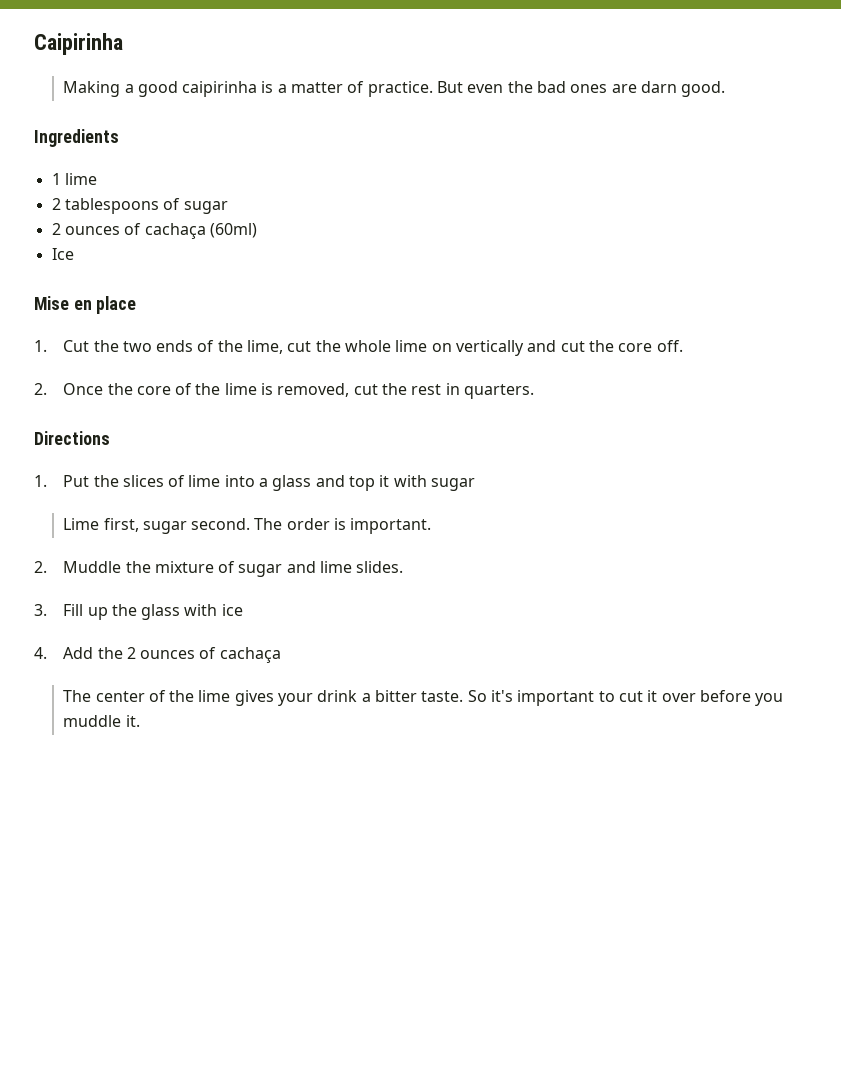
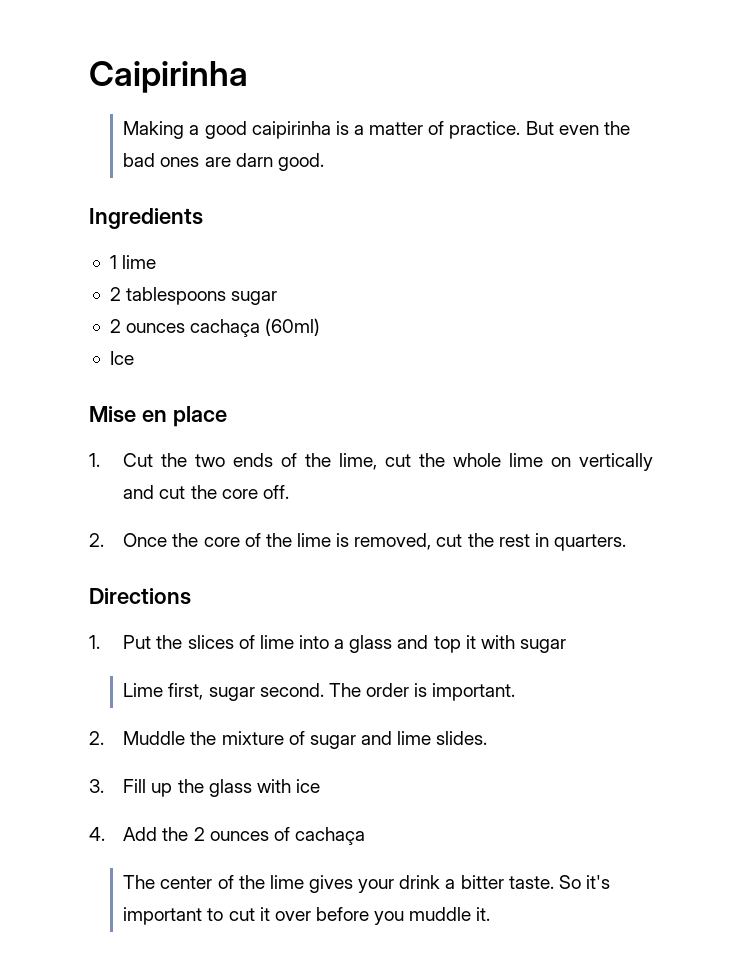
[163,198,181,210] of -> (227, 296) none
[124,223,142,235] of -> (186, 328) none

